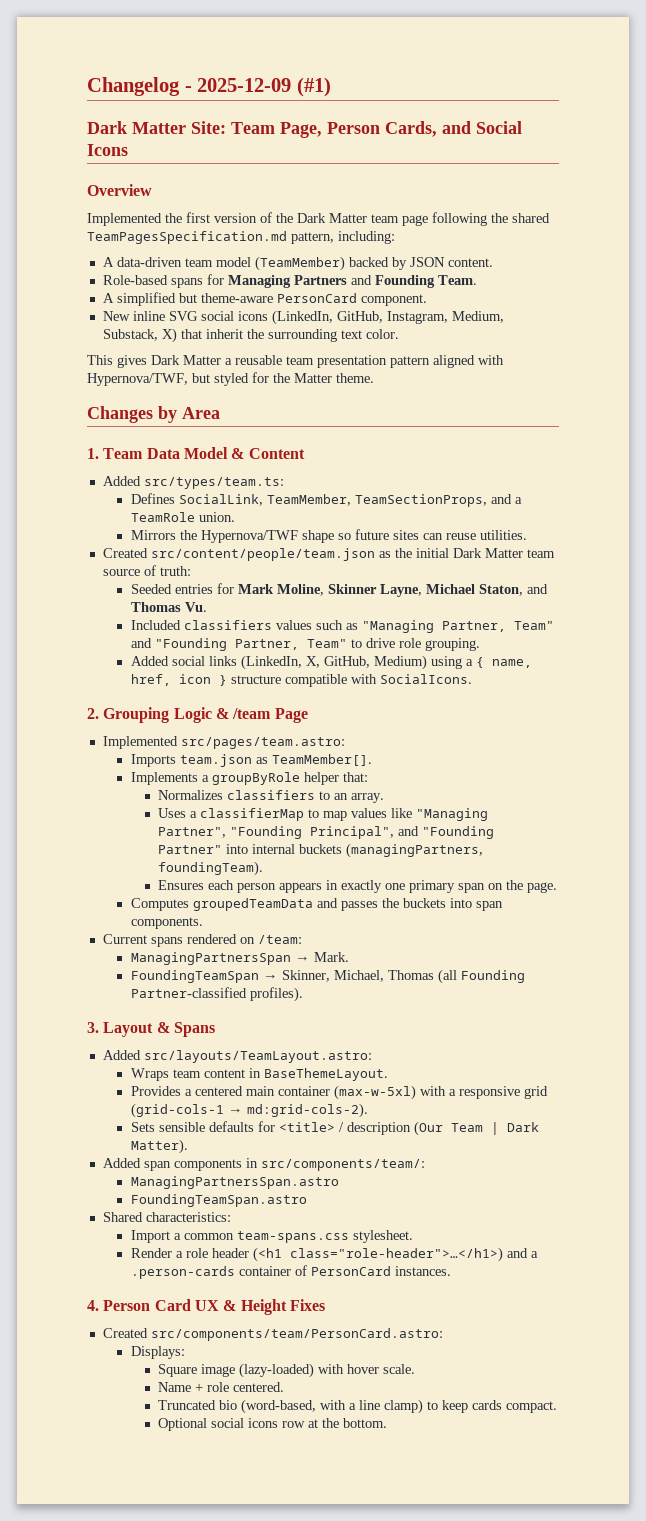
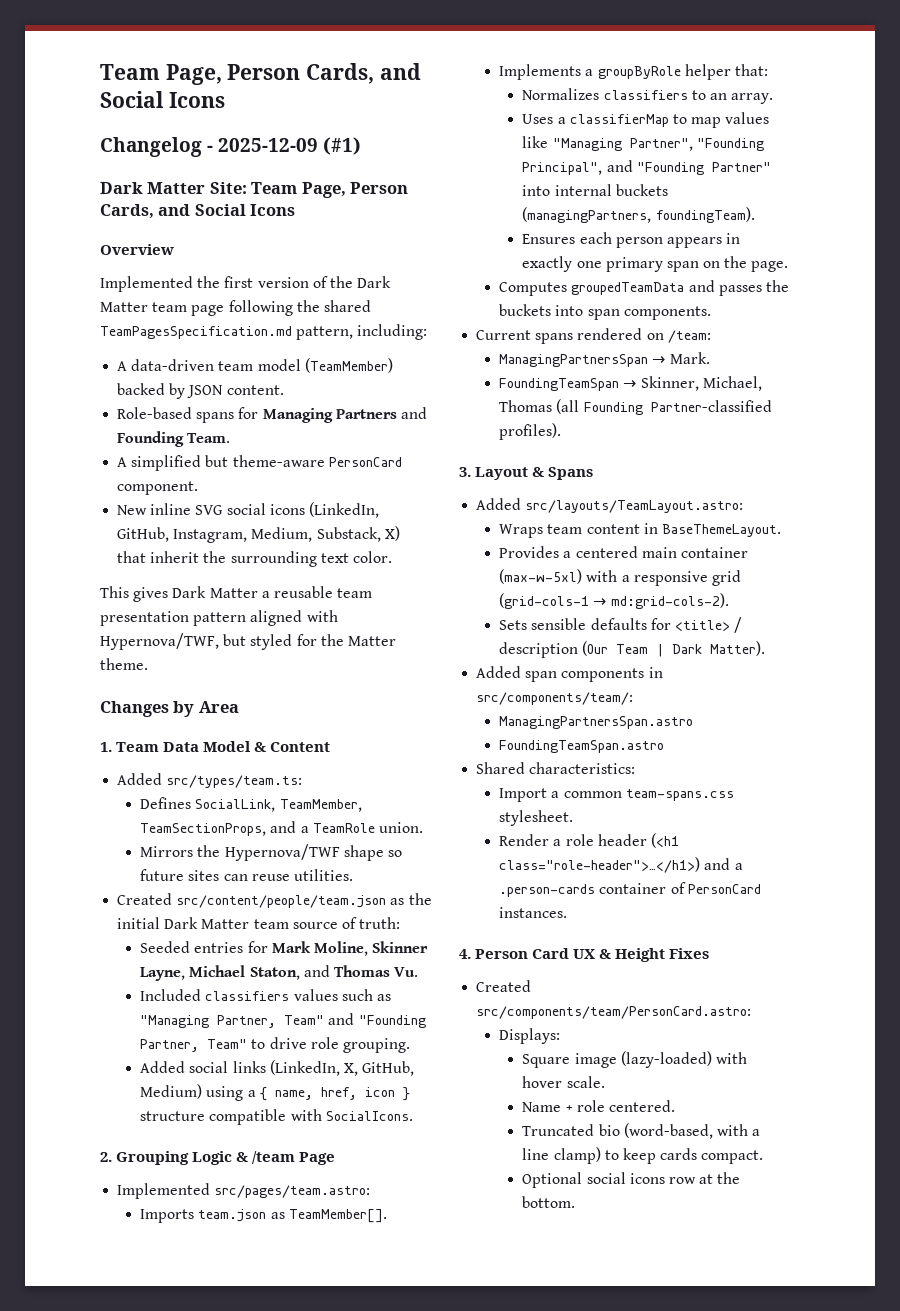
(87, 86) none -> [100,63,421,85] [100,91,225,108] Team Page, Person Cards, and Social Icons //

